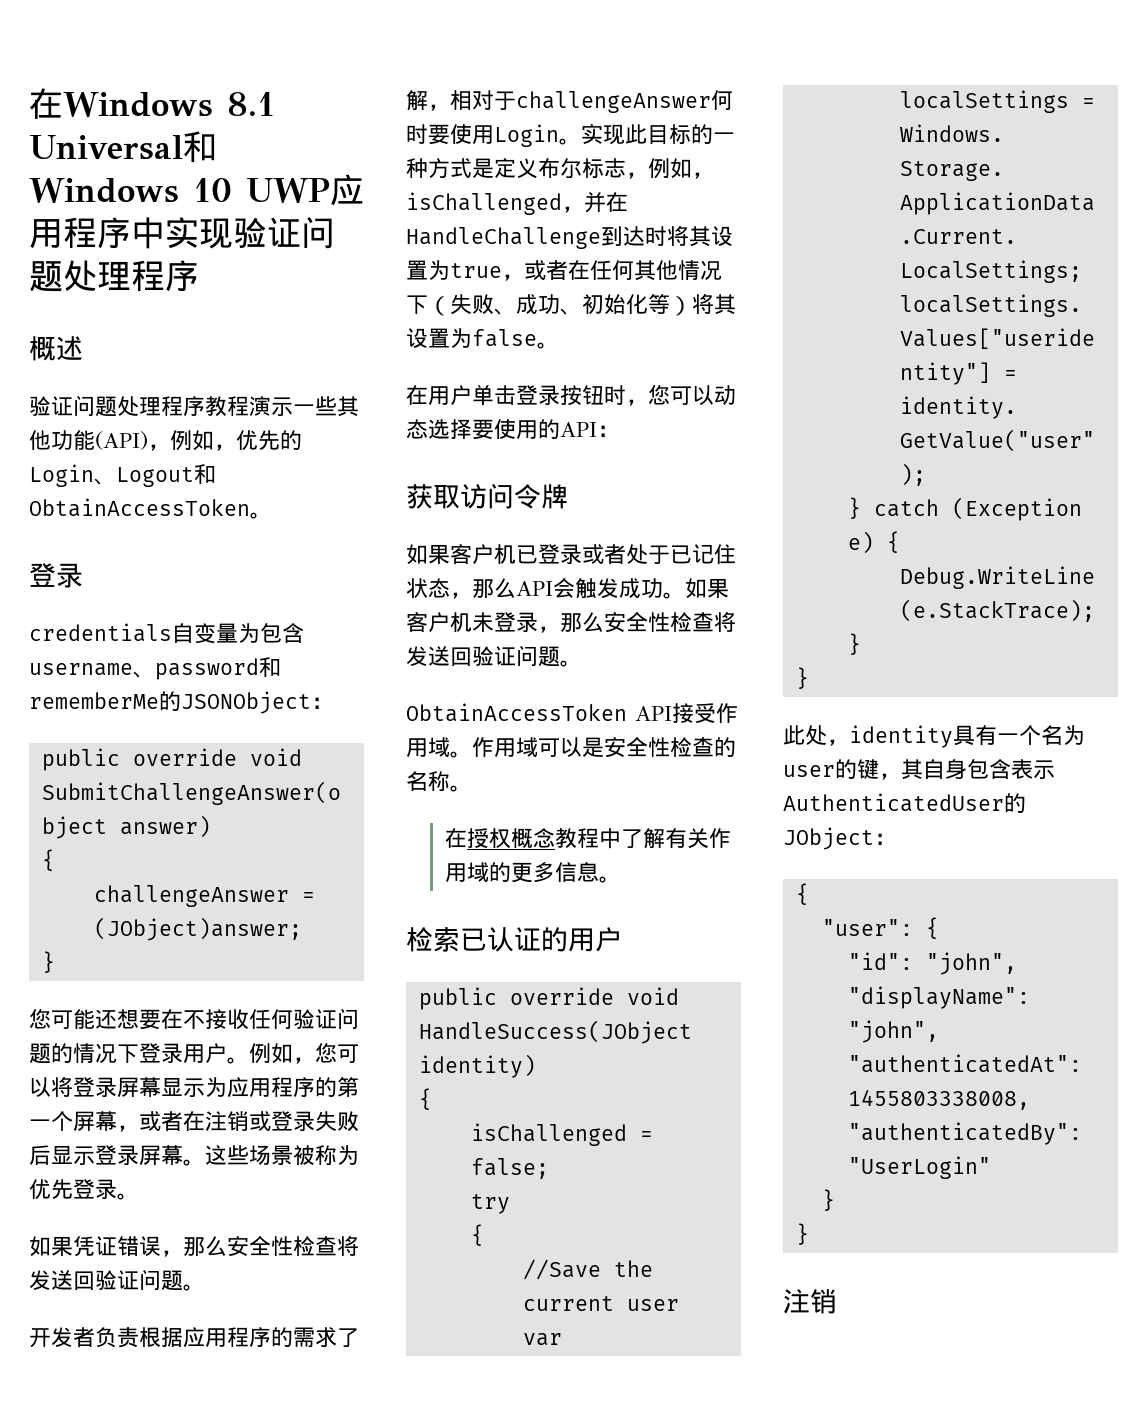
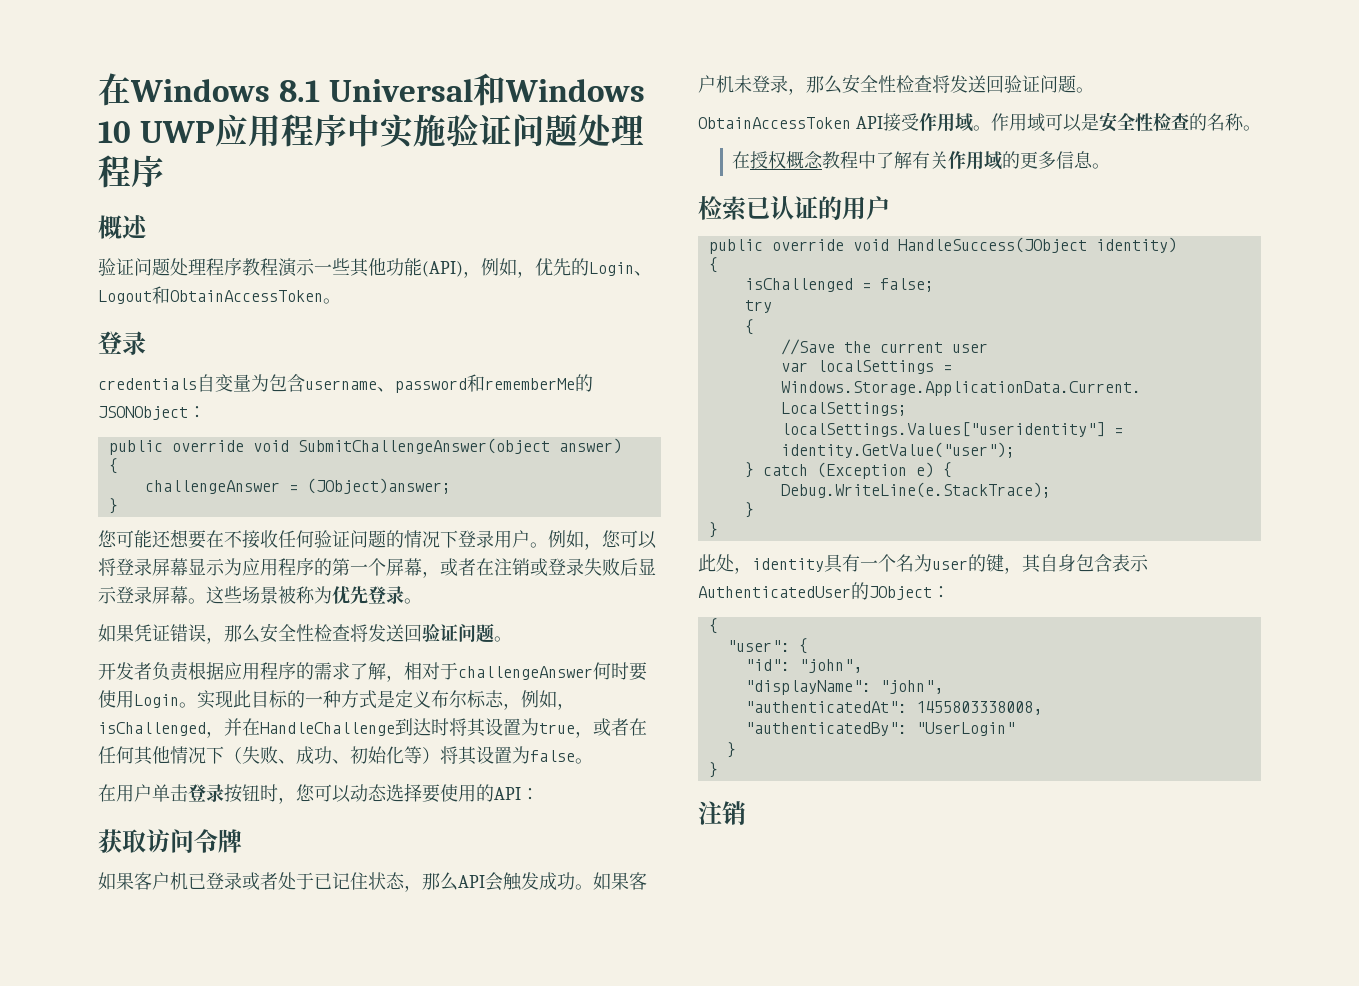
[199,218,233,249] 现 -> [412,114,446,147] 施

